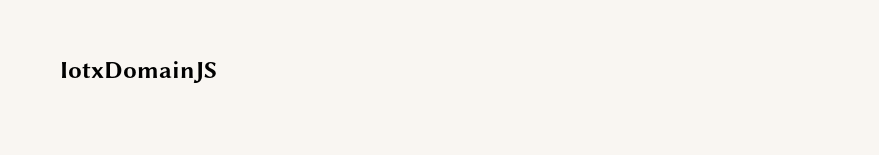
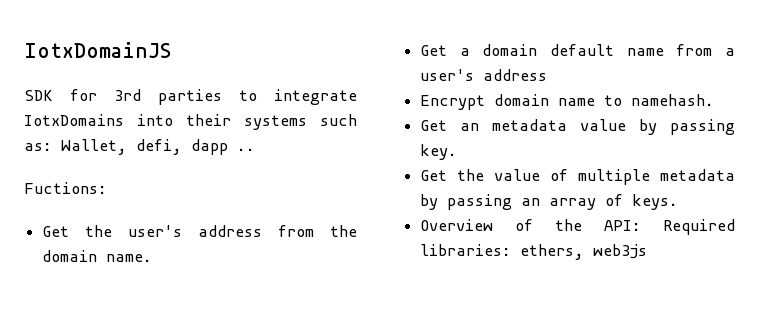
(217, 72) none -> [24,89,357,105] [24,114,357,130] [24,139,255,155] [24,182,107,194] [42,225,357,237] [42,250,153,262] [420,44,735,56] [420,69,548,81] [420,94,715,110] [420,119,735,135] [420,144,458,160] [420,169,735,185] [420,194,679,210] [420,219,735,235] [420,244,648,260] // SDK for 3rd parties to integrate IotxDomains into their systems such as: Wallet, defi, dapp .. // Fuctions: // Get the user's address from the domain name. // Get a domain default name from a user's address // Encrypt domain name to namehash. // Get an metadata value by passing key. // Get the value of multiple metadata by passing an array of keys. // Overview of the API: Required libraries: ethers, web3js

